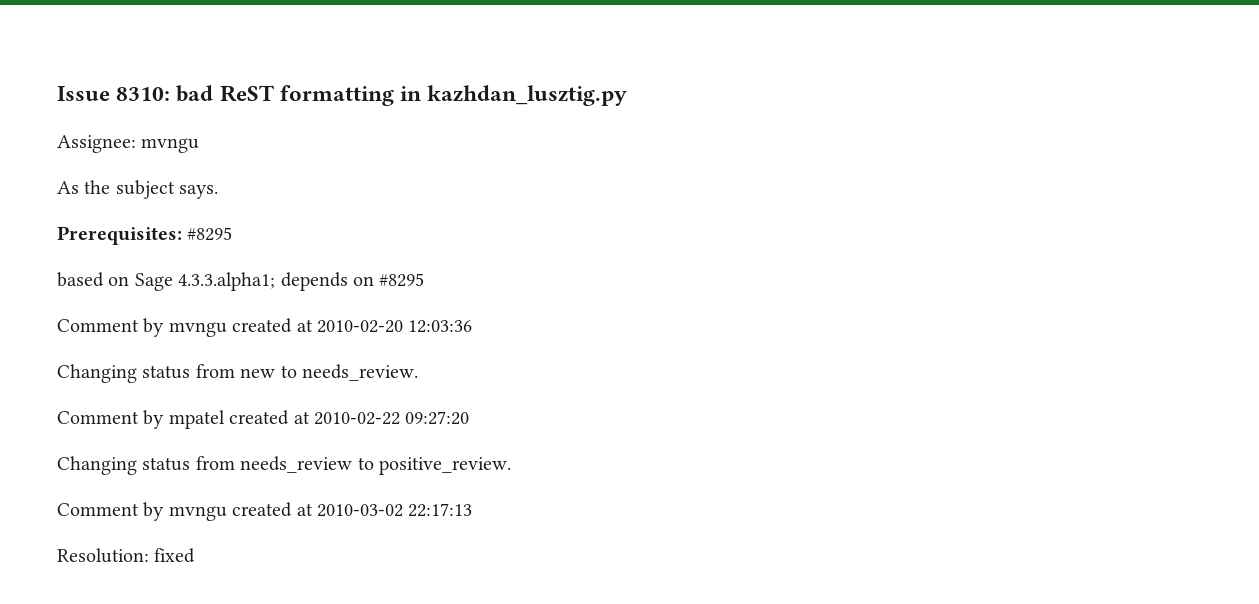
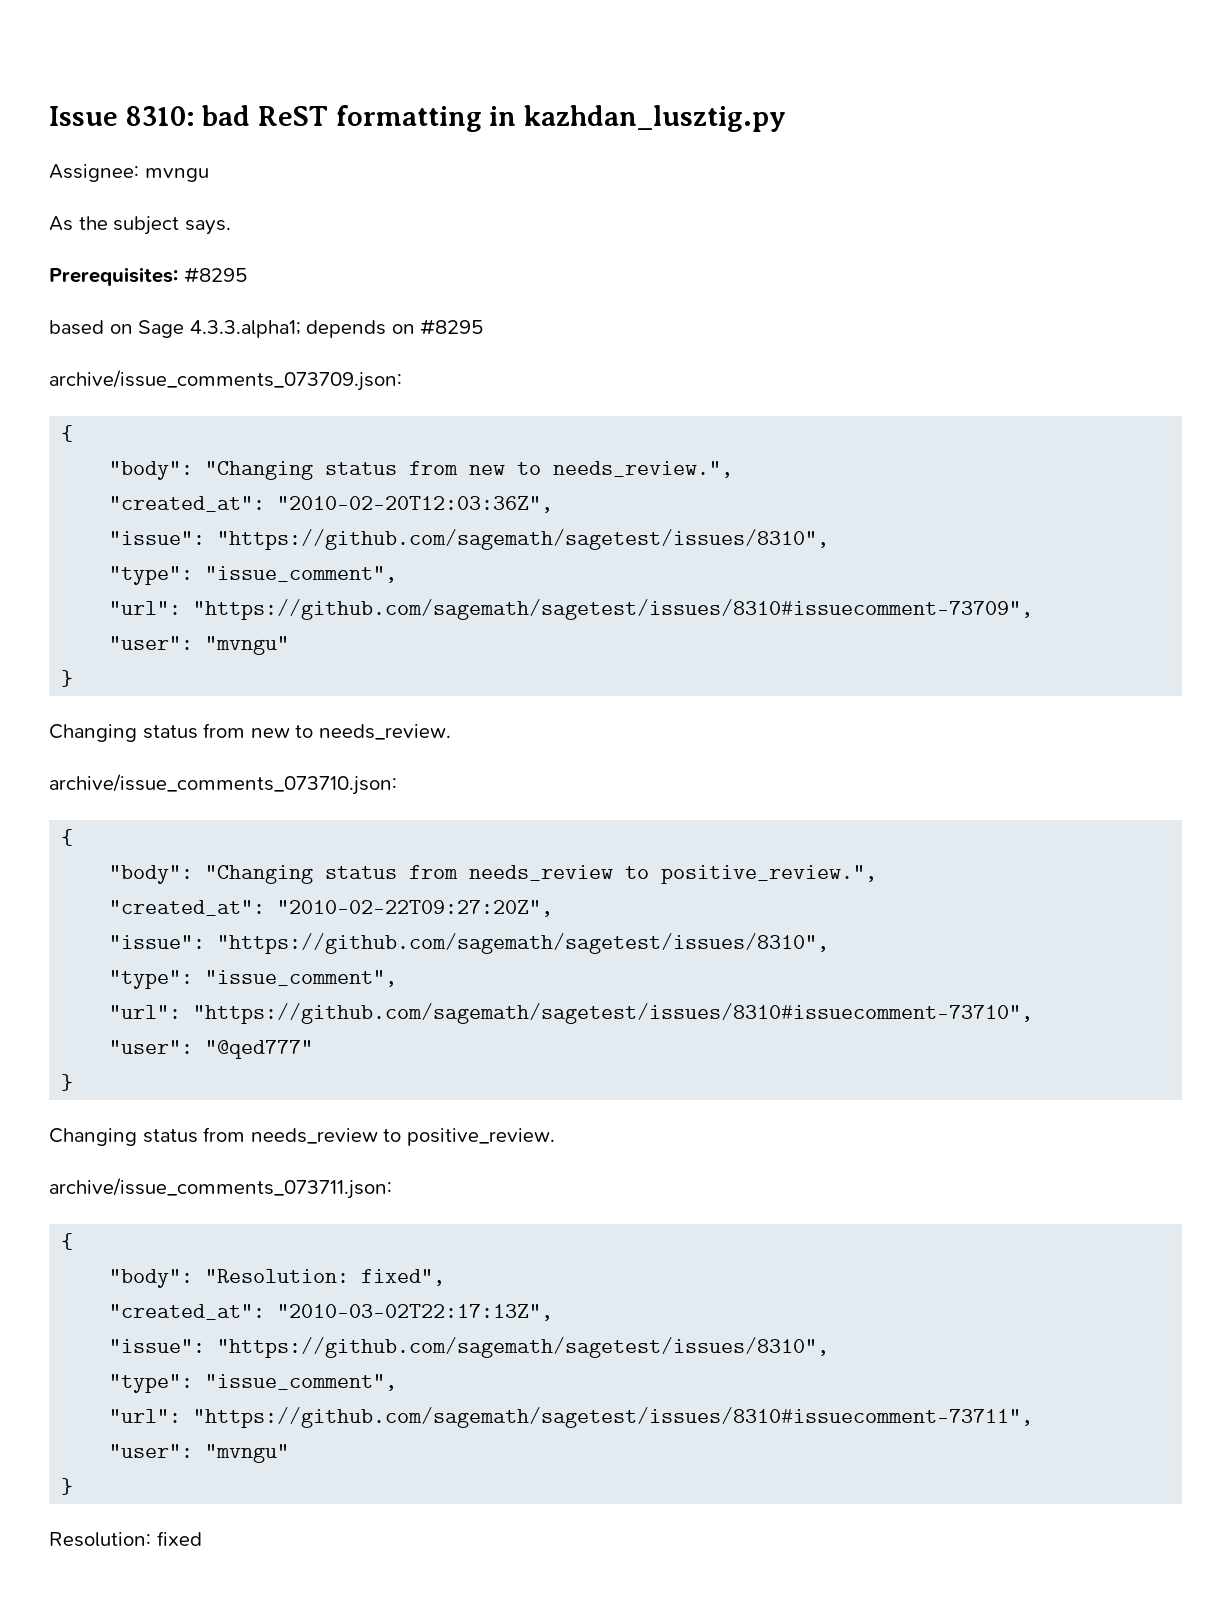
[57,318,473,337] Comment by mvngu created at 2010-02-20 12:03:36 -> [49,370,402,391] [61,425,74,442] [109,461,734,480] [109,496,554,513] [109,529,830,550] [109,566,398,585] [109,599,1034,620] [109,636,290,655] [61,670,74,687] archive/issue_comments_073709.json: // { // "body": "Changing status from new to needs_review.", // "created_at": "2010-02-20T12:03:36Z", // "issue": "https://github.com/sagemath/sagetest/issues/8310", // "type": "issue_comment", // "url": "https://github.com/sagemath/sagetest/issues/8310#issuecomment-73709", // "user": "mvngu" // }
[57,410,470,429] Comment by mpatel created at 2010-02-22 09:27:20 -> [49,774,397,795] [61,829,74,846] [109,865,878,884] [109,900,554,917] [109,933,830,954] [109,970,398,989] [109,1003,1034,1024] [109,1040,314,1059] [61,1074,74,1091] archive/issue_comments_073710.json: // { // "body": "Changing status from needs_review to positive_review.", // "created_at": "2010-02-22T09:27:20Z", // "issue": "https://github.com/sagemath/sagetest/issues/8310", // "type": "issue_comment", // "url": "https://github.com/sagemath/sagetest/issues/8310#issuecomment-73710", // "user": "@qed777" // }
[57,502,473,521] Comment by mvngu created at 2010-03-02 22:17:13 -> [49,1178,392,1199] [61,1233,74,1250] [109,1269,446,1288] [109,1304,554,1321] [109,1337,830,1358] [109,1374,398,1393] [109,1407,1034,1428] [109,1444,290,1463] [61,1478,74,1495] archive/issue_comments_073711.json: // { // "body": "Resolution: fixed", // "created_at": "2010-03-02T22:17:13Z", // "issue": "https://github.com/sagemath/sagetest/issues/8310", // "type": "issue_comment", // "url": "https://github.com/sagemath/sagetest/issues/8310#issuecomment-73711", // "user": "mvngu" // }

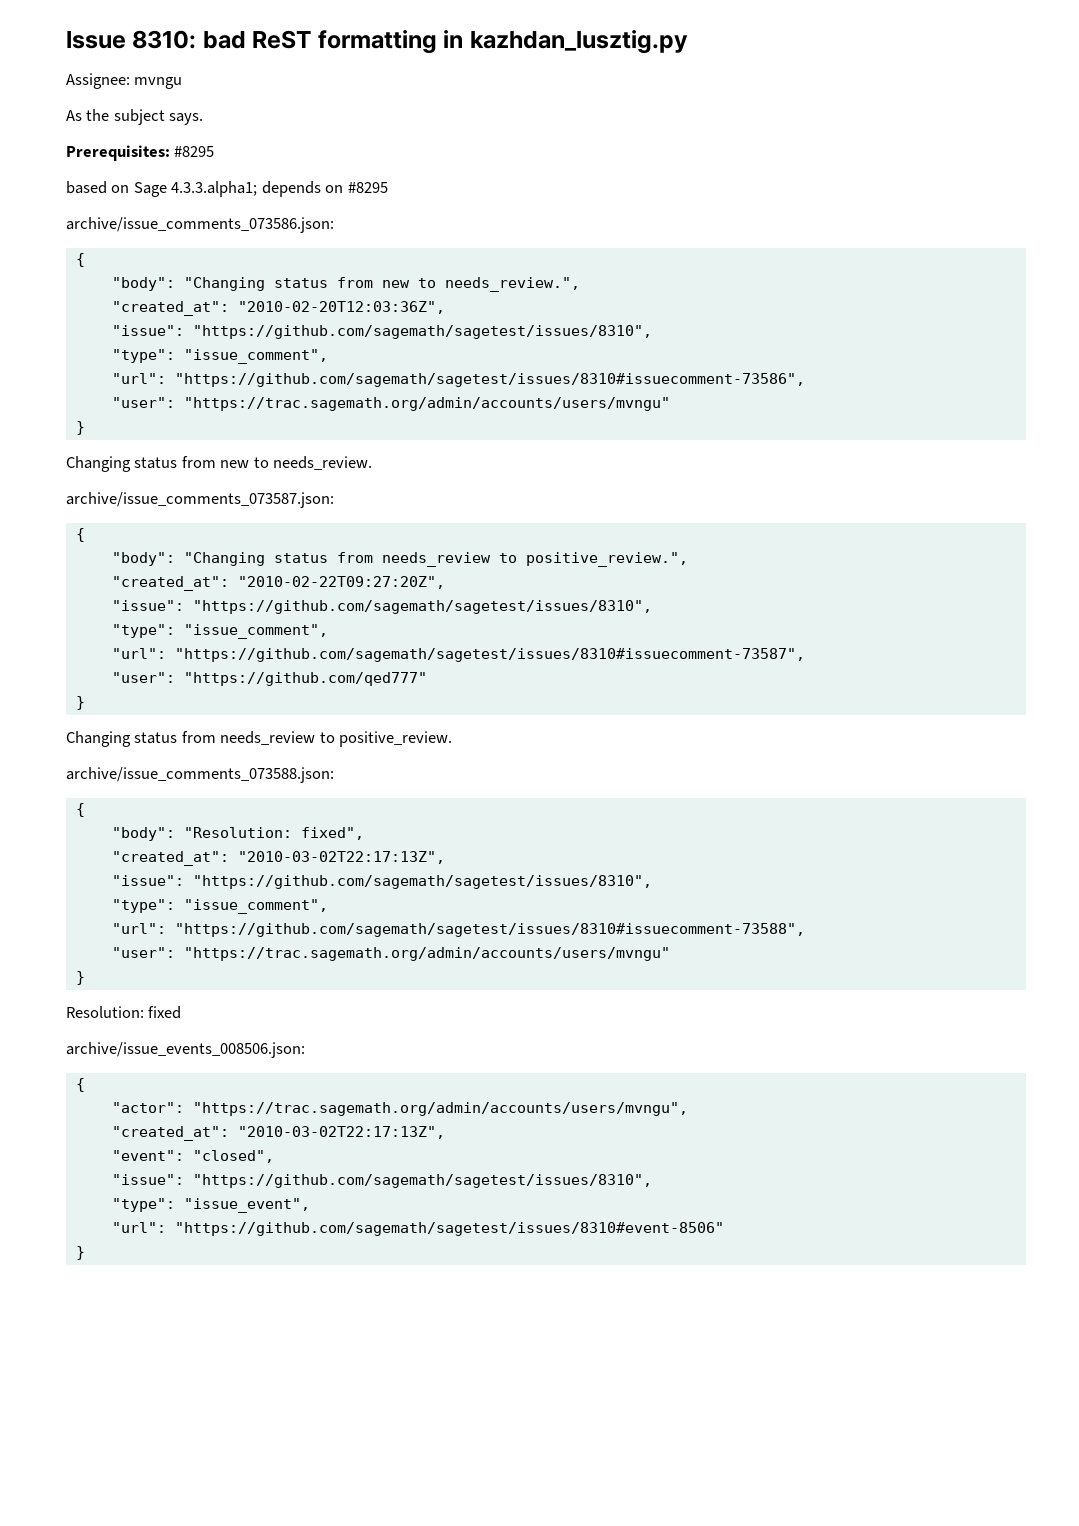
[49,370,402,391] archive/issue_comments_073709.json: -> [66,217,334,233] archive/issue_comments_073586.json:
[193,599,1034,620] [109,636,290,655] "https://github.com/sagemath/sagetest/issues/8310#issuecomment-73709", // "user": "mvngu" -> [174,373,805,387] [111,397,670,411] "https://github.com/sagemath/sagetest/issues/8310#issuecomment-73586", // "user": "https://trac.sagemath.org/admin/accounts/users/mvngu"
[49,774,397,795] archive/issue_comments_073710.json: -> [66,492,334,508] archive/issue_comments_073587.json:
[193,1003,1034,1024] [109,1040,314,1059] "https://github.com/sagemath/sagetest/issues/8310#issuecomment-73710", // "user": "@qed777" -> [174,648,805,662] [111,672,427,686] "https://github.com/sagemath/sagetest/issues/8310#issuecomment-73587", // "user": "https://github.com/qed777"
[49,1178,392,1199] archive/issue_comments_073711.json: -> [66,767,334,783] archive/issue_comments_073588.json:
[193,1407,1034,1428] [109,1444,290,1463] "https://github.com/sagemath/sagetest/issues/8310#issuecomment-73711", // "user": "mvngu" -> [174,923,805,937] [111,947,670,961] "https://github.com/sagemath/sagetest/issues/8310#issuecomment-73588", // "user": "https://trac.sagemath.org/admin/accounts/users/mvngu"
(202, 1538) none -> [66,1042,305,1058] [75,1078,85,1092] [111,1102,688,1116] [111,1126,445,1141] [111,1150,274,1163] [111,1174,652,1188] [111,1198,310,1213] [111,1222,724,1236] [75,1246,85,1260] // archive/issue_events_008506.json: // { // "actor": "https://trac.sagemath.org/admin/accounts/users/mvngu", // "created_at": "2010-03-02T22:17:13Z", // "event": "closed", // "issue": "https://github.com/sagemath/sagetest/issues/8310", // "type": "issue_event", // "url": "https://github.com/sagemath/sagetest/issues/8310#event-8506" // }

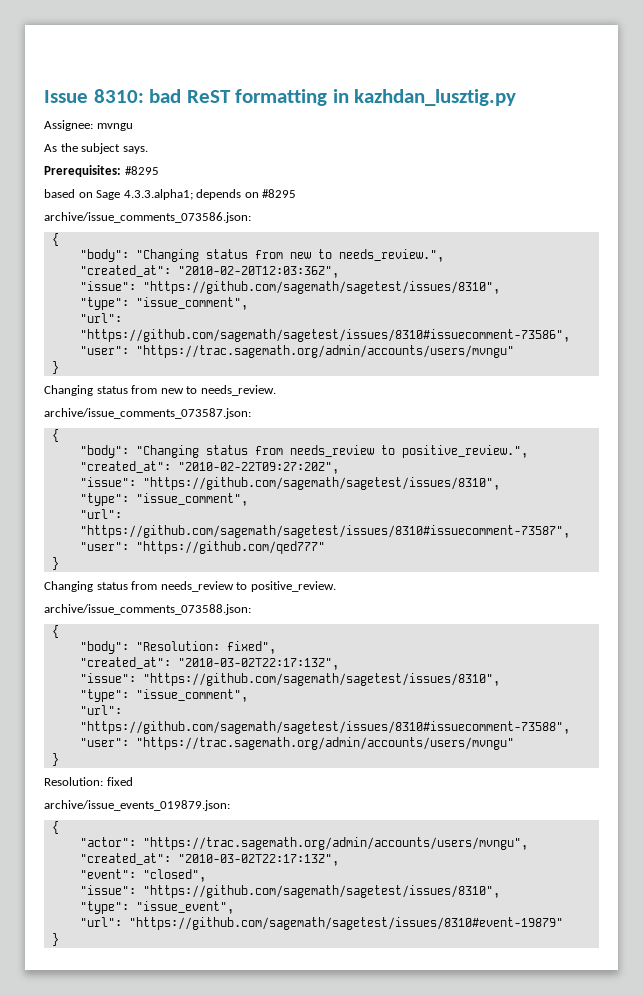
[66,1042,305,1058] archive/issue_events_008506.json: -> [44,800,230,811] archive/issue_events_019879.json:
[174,1222,724,1236] "https://github.com/sagemath/sagetest/issues/8310#event-8506" -> [128,917,563,930] "https://github.com/sagemath/sagetest/issues/8310#event-19879"

